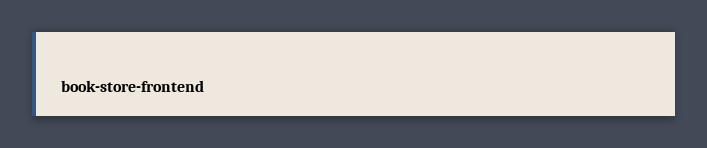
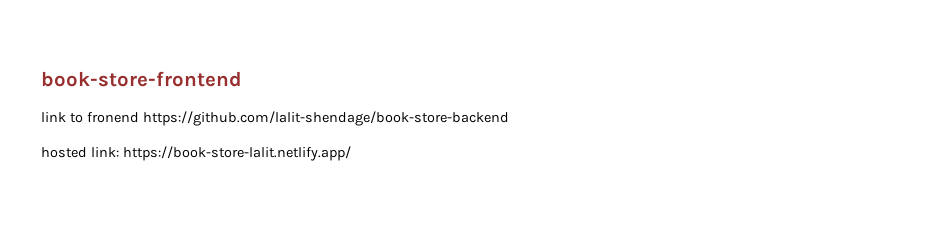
(204, 86) none -> [41,111,509,126] [41,146,351,161] // link to fronend https://github.com/lalit-shendage/book-store-backend // hosted link: https://book-store-lalit.netlify.app/

